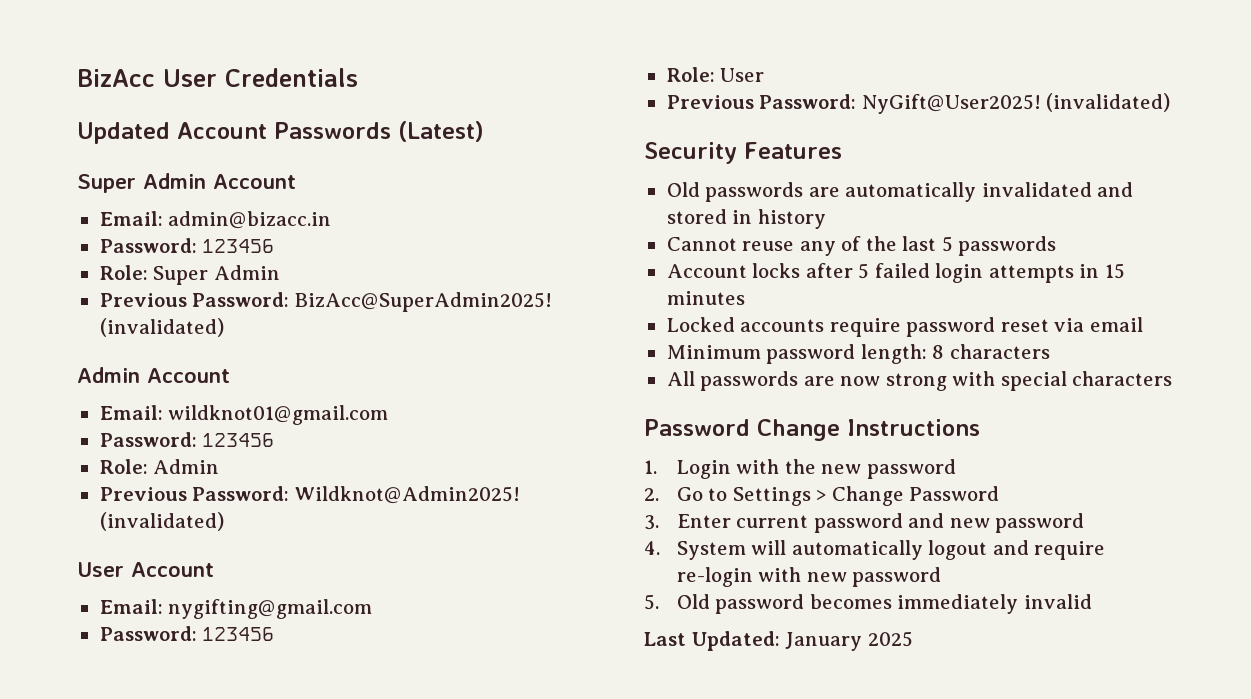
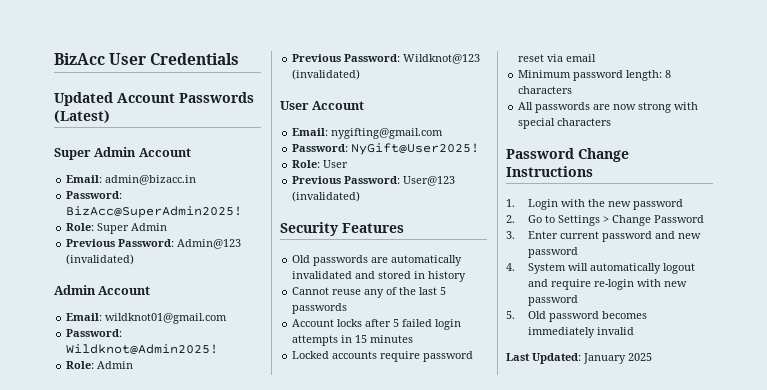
[202,239,275,253] 123456 -> [66,206,243,218] BizAcc@SuperAdmin2025!
[294,292,552,312] BizAcc@SuperAdmin2025! -> [177,239,242,249] Admin@123
[202,433,275,447] 123456 -> [66,344,219,355] Wildknot@Admin2025!
[294,486,520,504] Wildknot@Admin2025! -> [403,54,481,64] Wildknot@123
[202,627,275,641] 123456 -> [351,143,480,155] NyGift@User2025!
[861,94,1041,114] NyGift@User2025! -> [403,176,456,186] User@123

